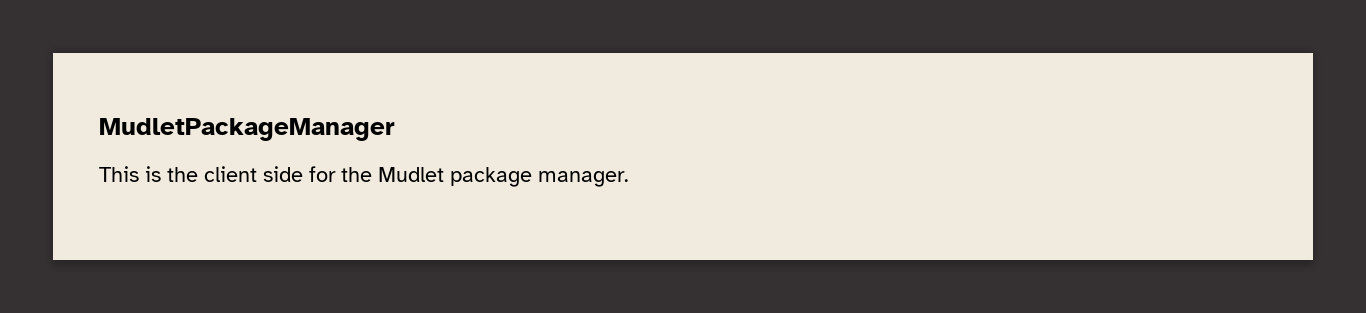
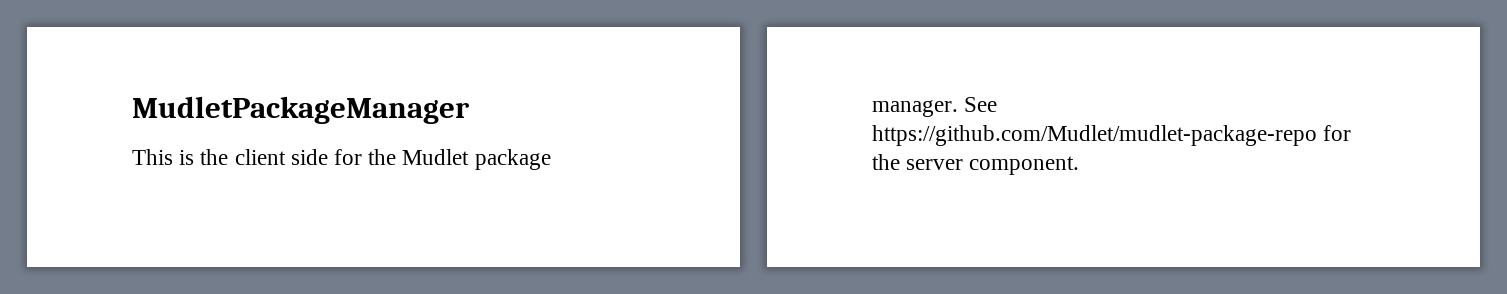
(629, 179) none -> [964,97,998,112] [872,125,1352,146] [872,154,1080,175] See https://github.com/Mudlet/mudlet-package-repo for the server component.

